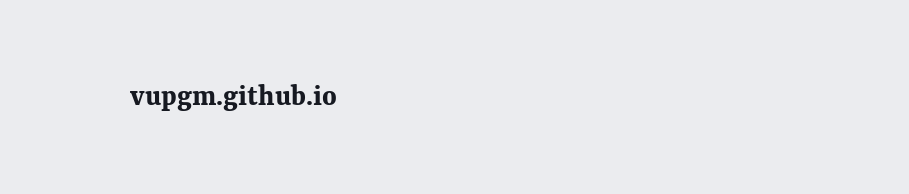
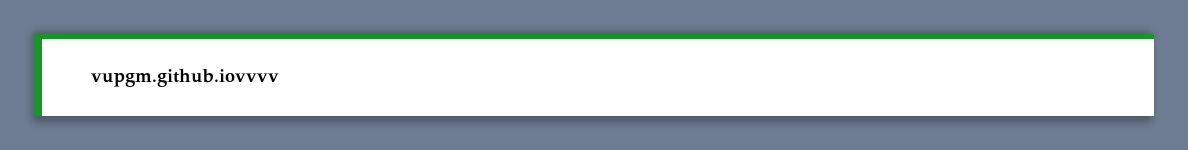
[130,84,337,111] vupgm.github.io -> [91,69,279,87] vupgm.github.iovvvv

